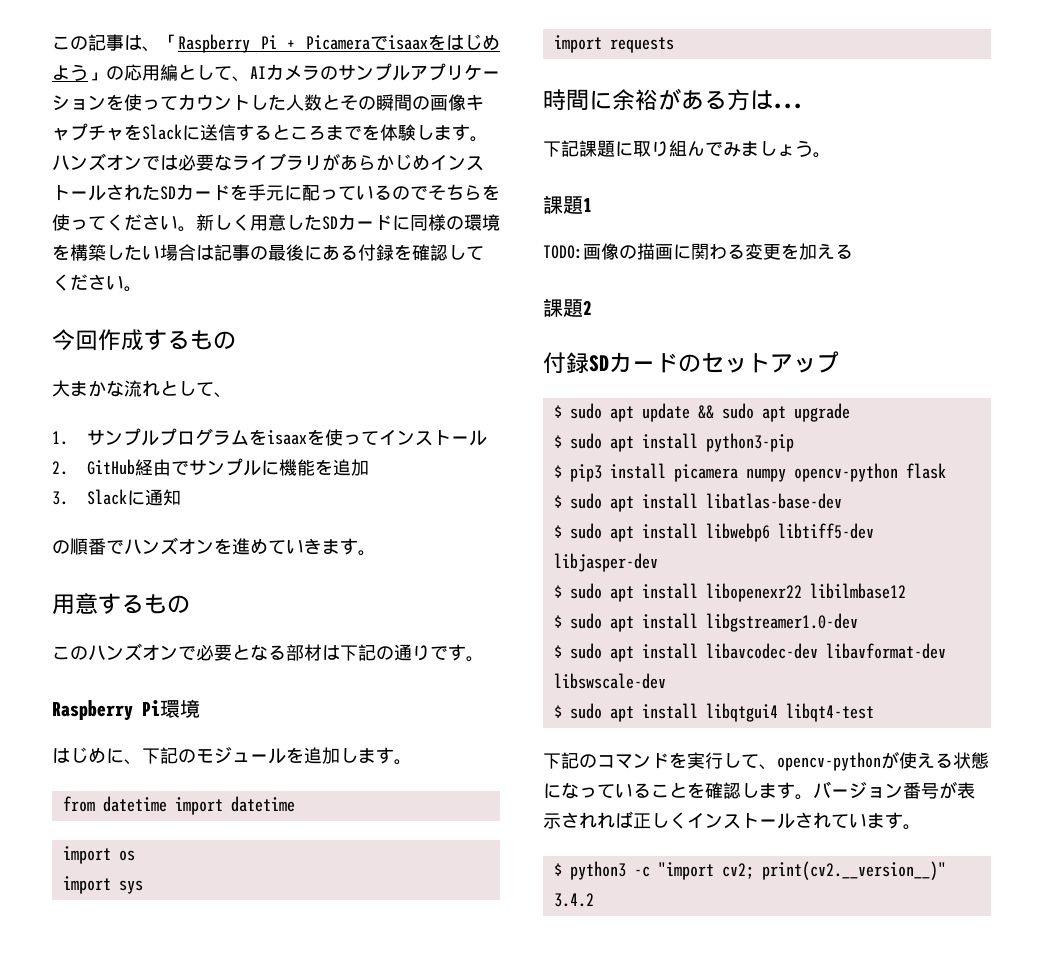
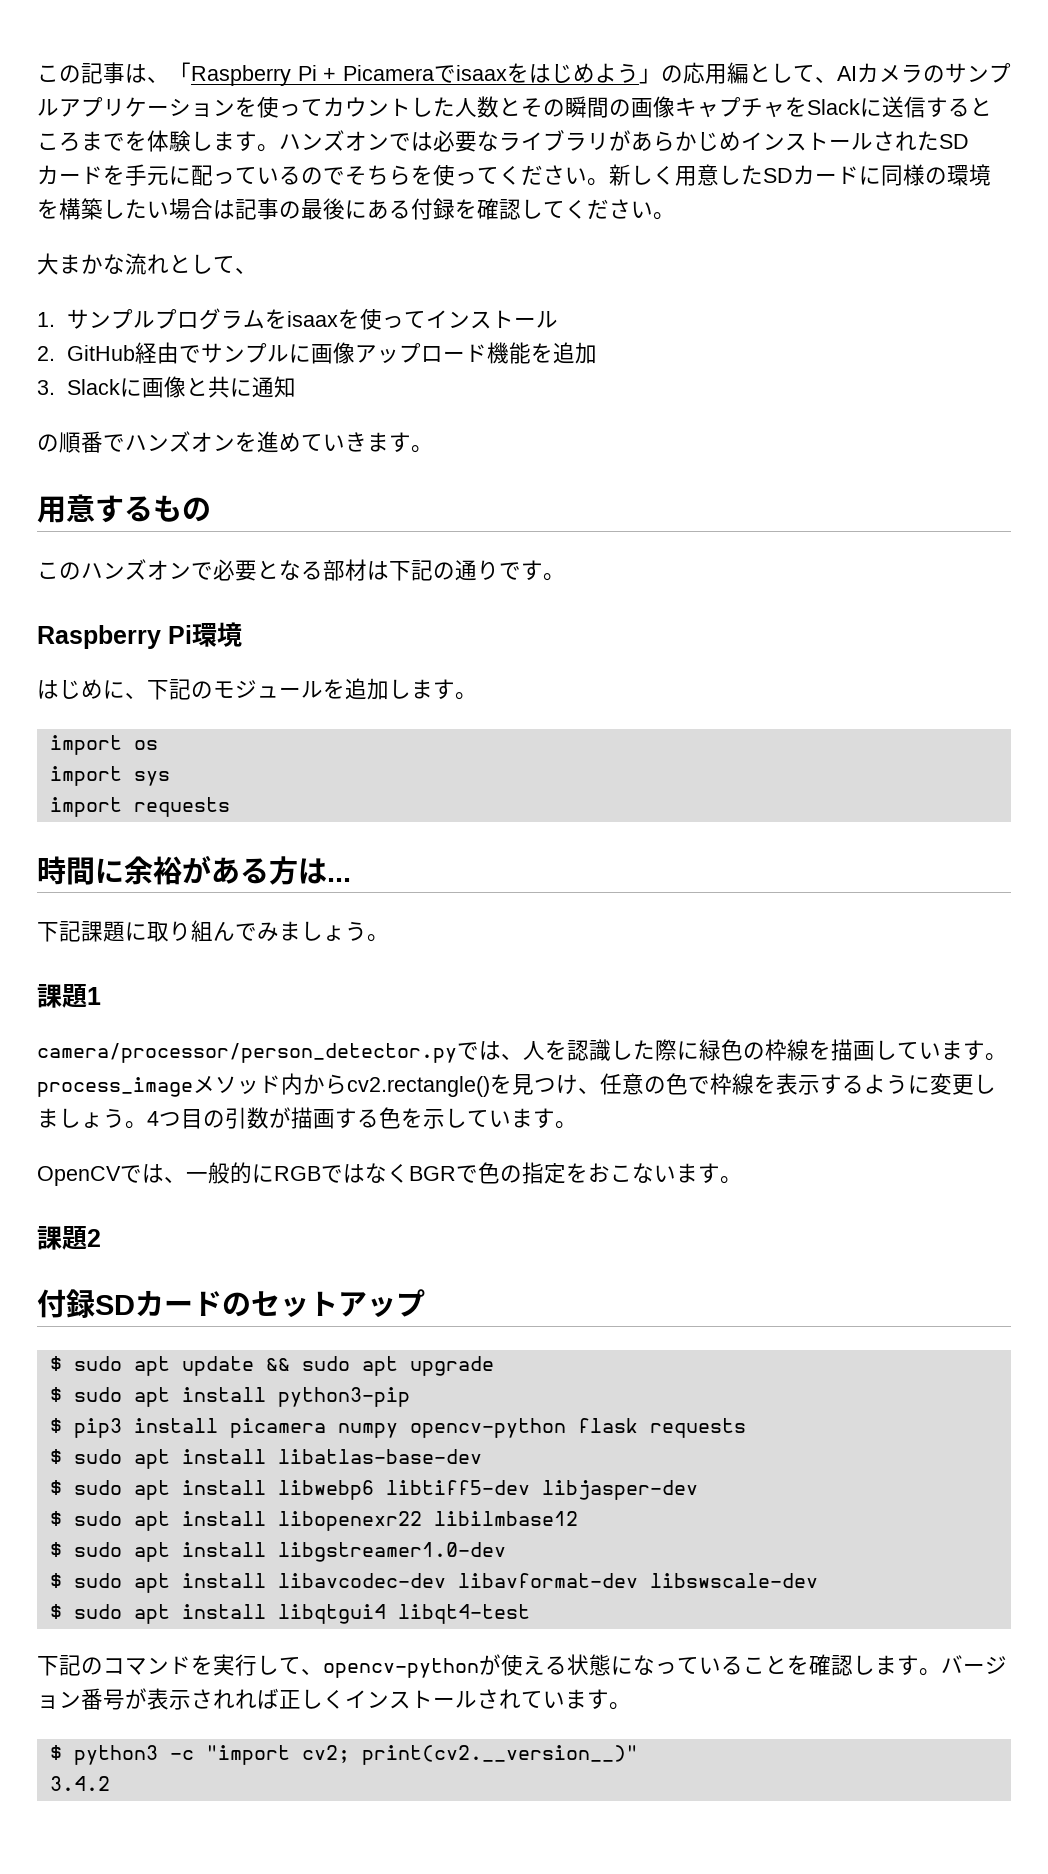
[52,329,236,351] // 今回作成するもの -> (675, 216) none
(280, 468) none -> [311,342,488,364] 画像アップロード
(146, 498) none -> [142,376,253,398] 画像と共に
[62,796,295,815] // from datetime import datetime -> (477, 696) none
[543,243,853,260] TODO:画像の描画に関わる変更を加える -> [37,1039,1007,1063] [37,1073,996,1097] [37,1107,577,1129] [37,1162,742,1186] camera/processor/person_detector.pyでは、人を認識した際に緑色の枠線を描画しています。process_imageメソッド内からcv2.rectangle()を見つけ、任意の色で枠線を表示するように変更しましょう。4つ目の引数が描画する色を示しています。 // OpenCVでは、一般的にRGBではなくBGRで色の指定をおこないます。
(946, 471) none -> [649,1418,746,1438] requests

